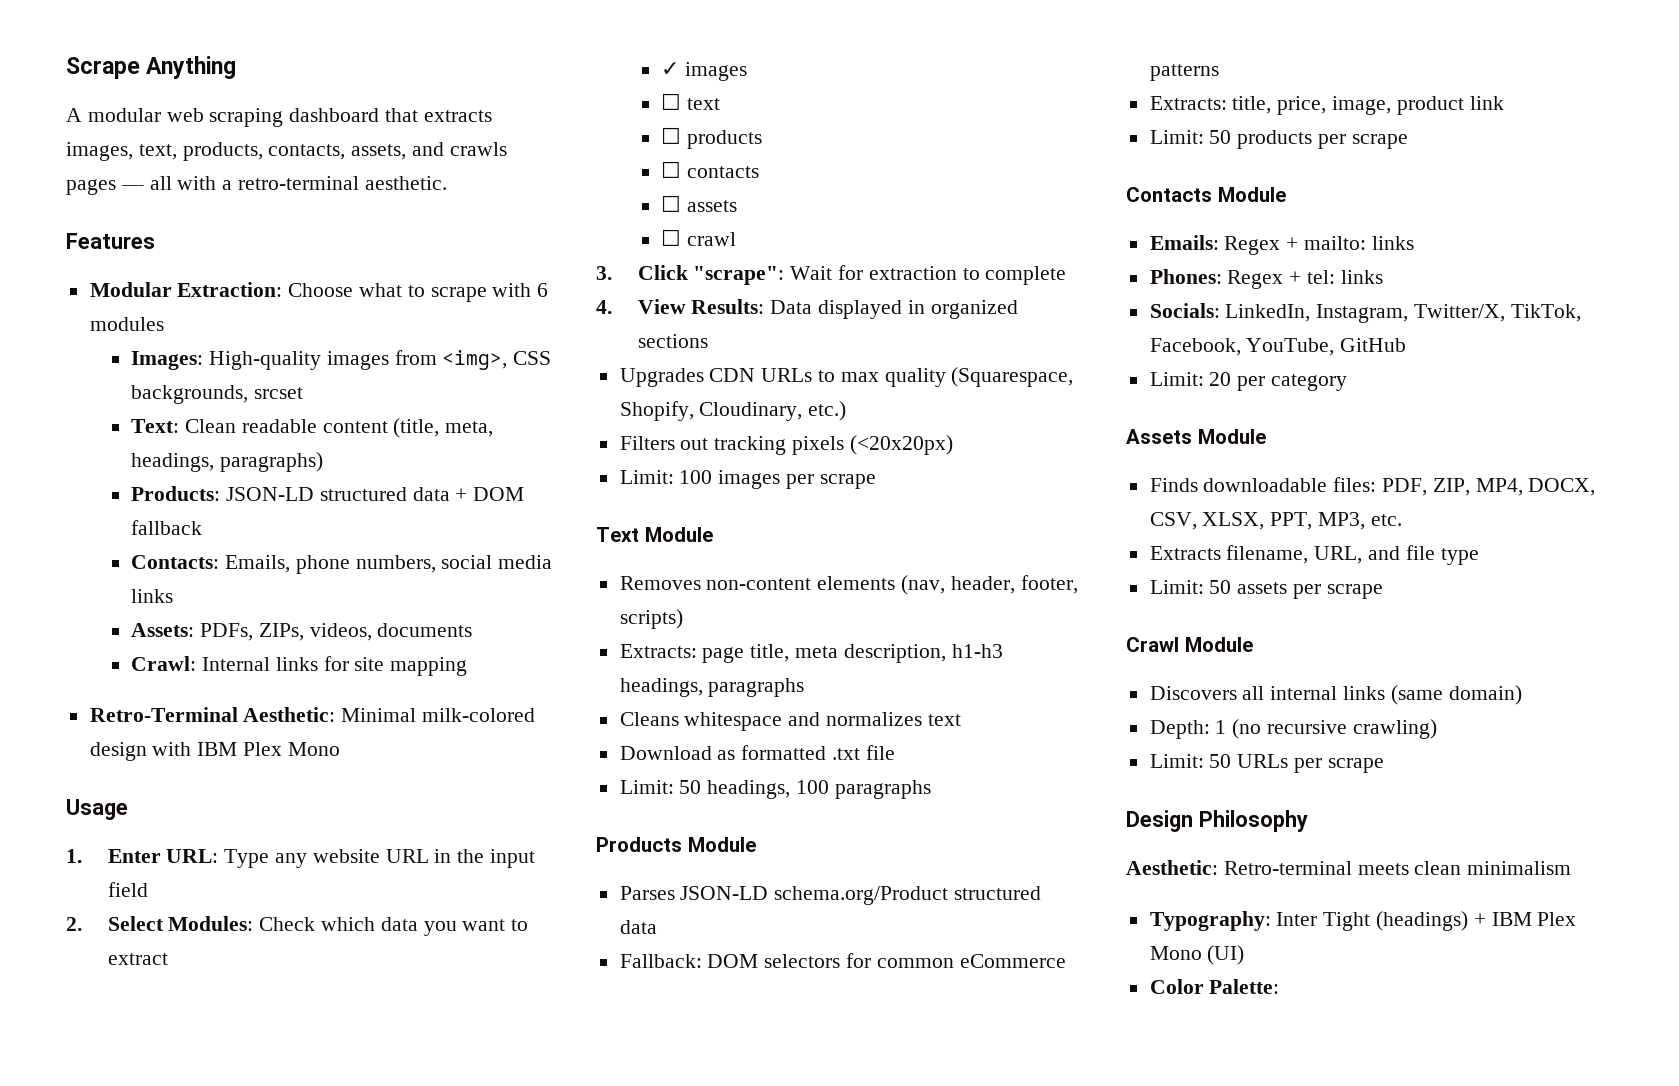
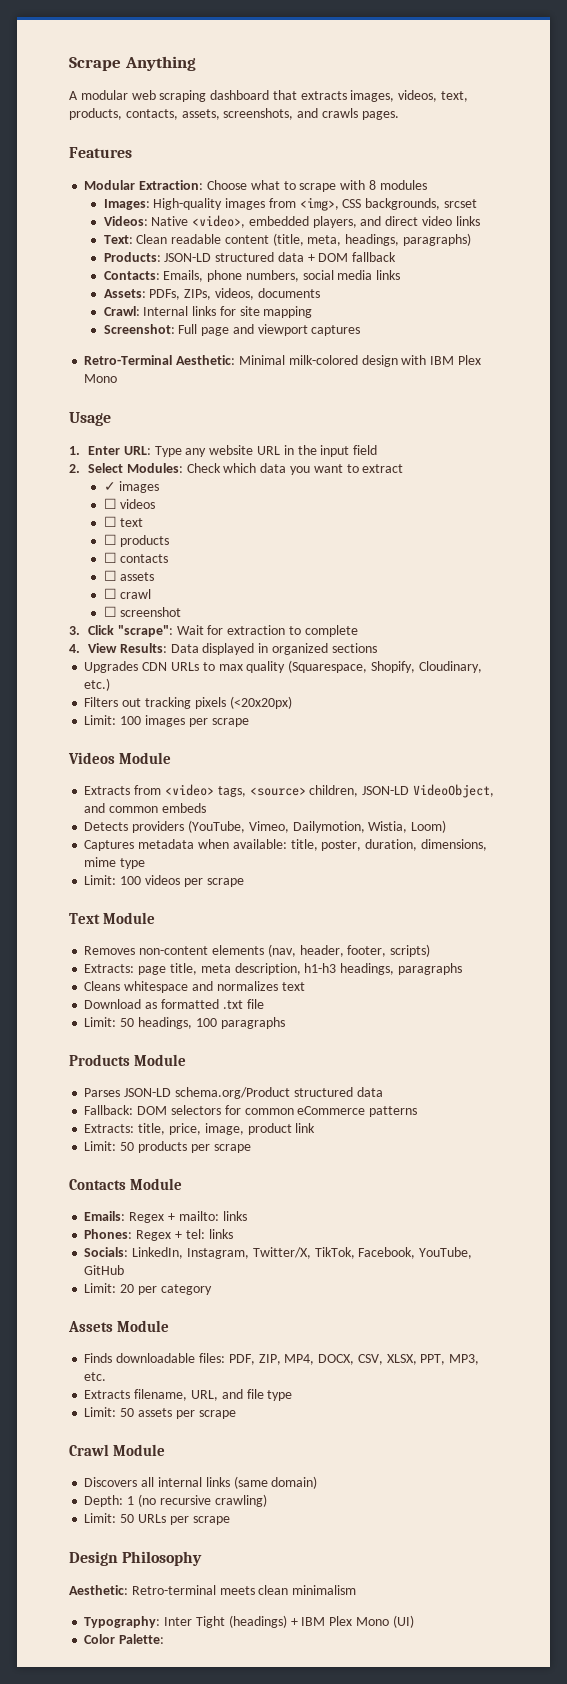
(133, 151) none -> [398,90,438,102] videos,
(407, 152) none -> [223,108,294,120] screenshots,
[66,176,447,195] pages — all with a retro-terminal aesthetic. -> [361,111,399,120] pages.
[537,283,549,297] 6 -> [368,180,376,190] 8
(304, 393) none -> [103,215,480,228] // Videos: Native <video>, embedded players, and direct video links
(468, 666) none -> [103,324,361,336] // Screenshot: Full page and viewport captures
(748, 71) none -> [103,498,156,509] // ☐ videos
(737, 239) none -> [103,606,182,617] // ☐ screenshot
(876, 481) none -> [68,752,171,764] [84,784,494,798] [84,803,206,813] [84,820,447,833] [84,839,487,851] [84,857,146,869] [84,875,244,887] // Videos Module // Extracts from <video> tags, <source> children, JSON-LD VideoObject, and common embeds // Detects providers (YouTube, Vimeo, Dailymotion, Wistia, Loom) // Captures metadata when available: title, poster, duration, dimensions, mime type // Limit: 100 videos per scrape

